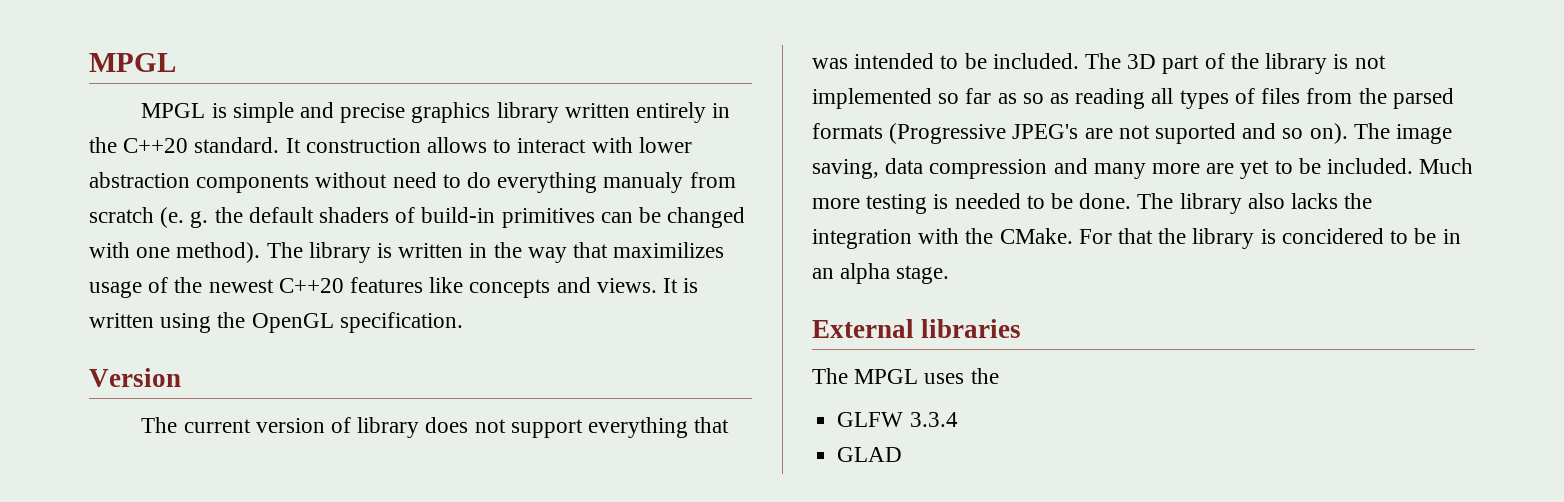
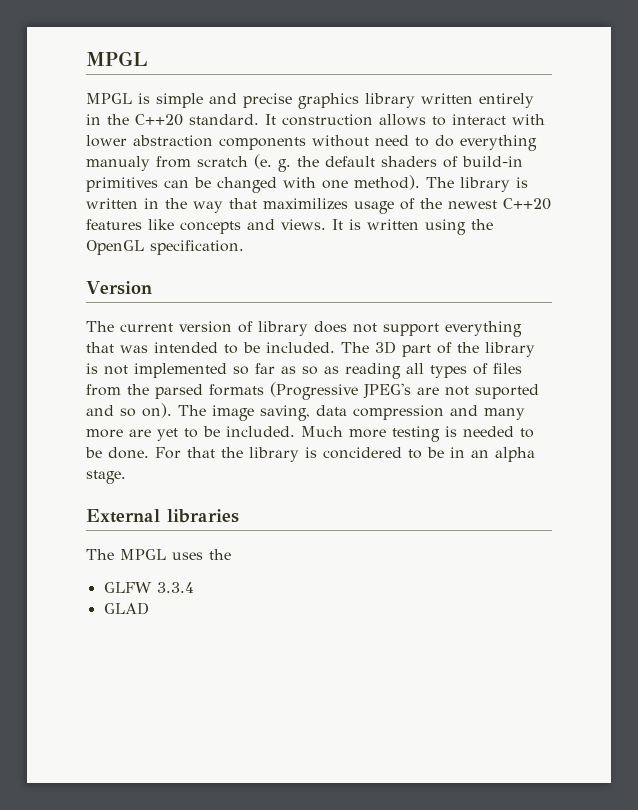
[1137,193,1373,214] [812,228,1073,249] The library also lacks the integration with the CMake. -> (149, 453) none

